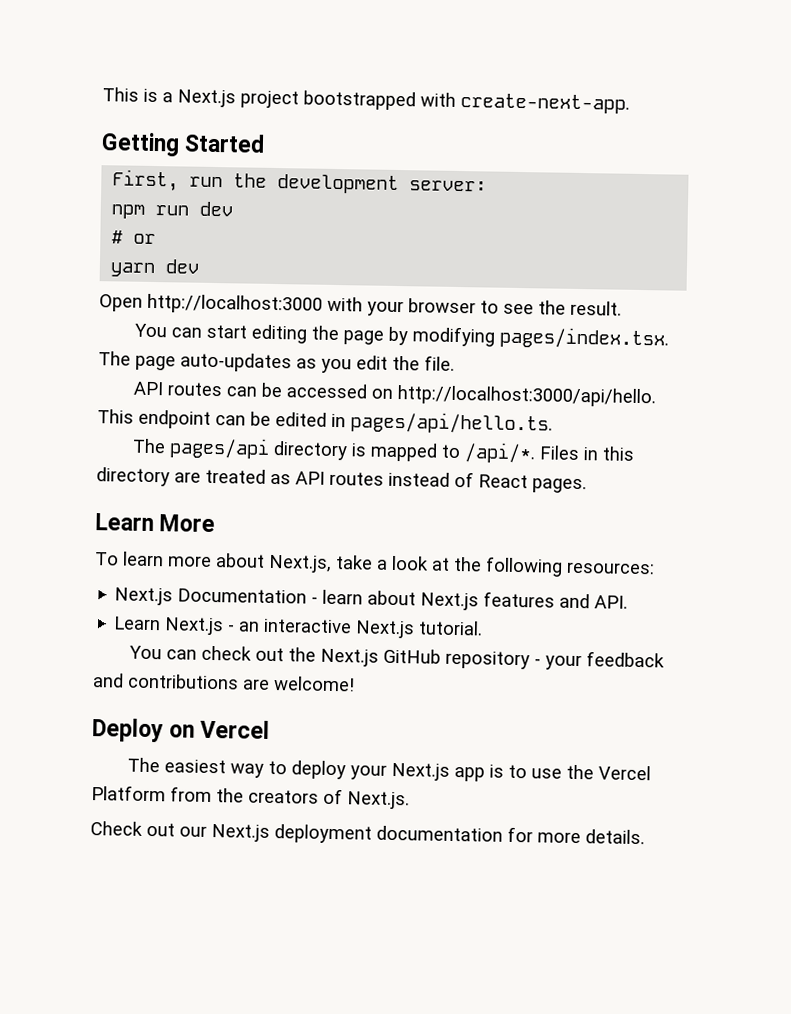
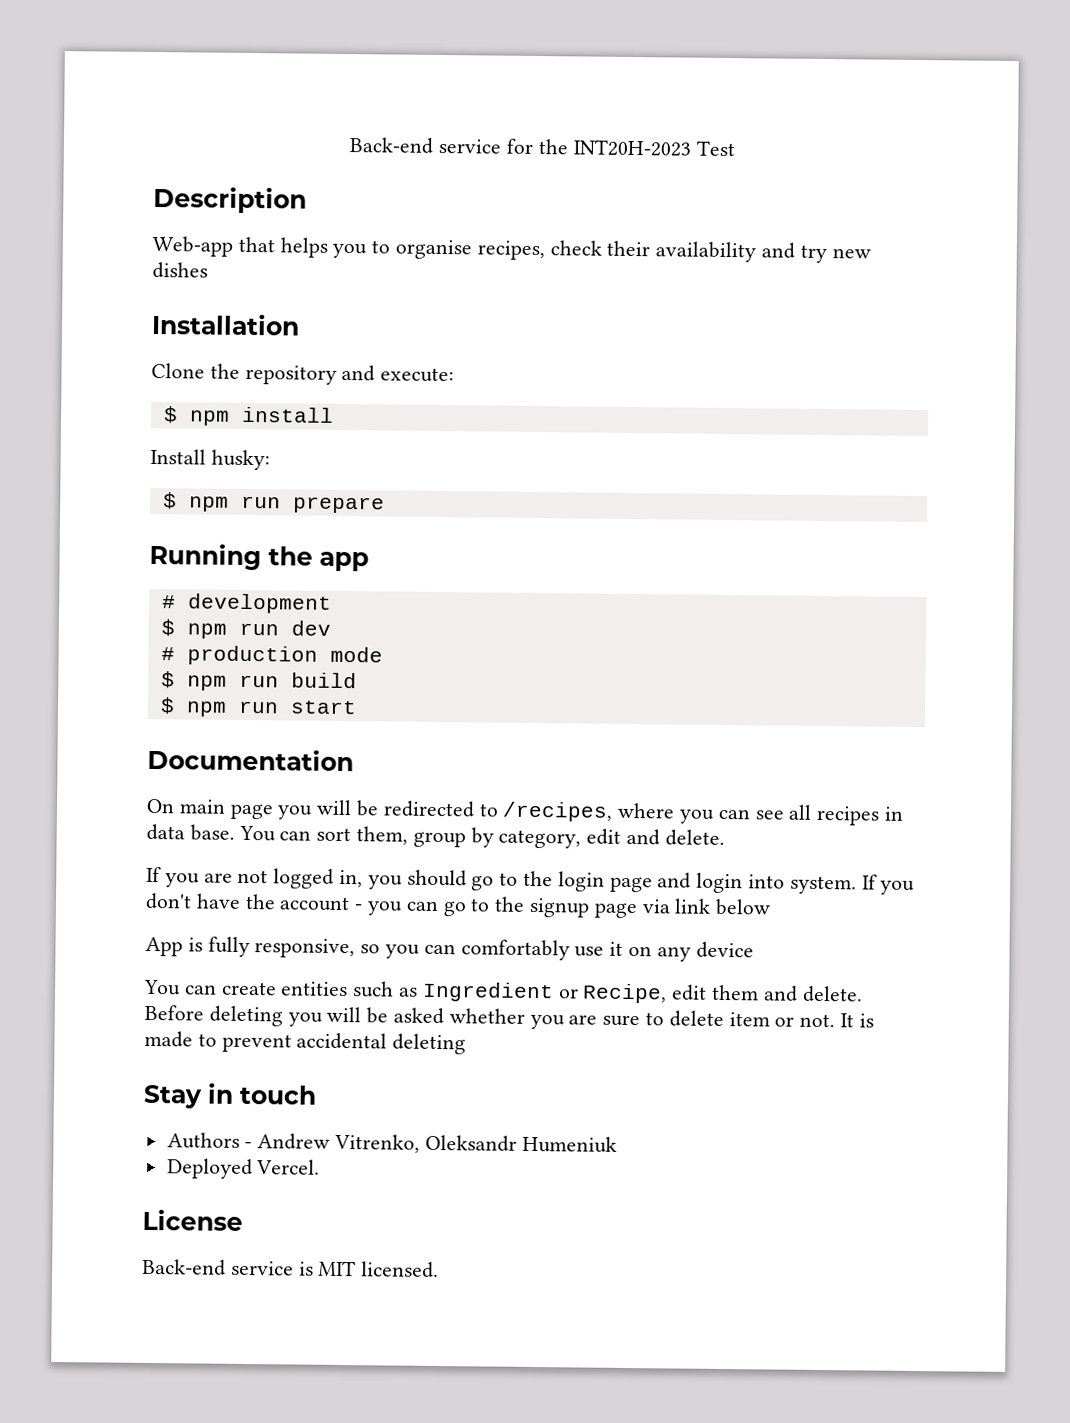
[102,87,630,114] [101,132,266,157] [112,169,268,192] This is a Next.js project bootstrapped with create-next-app. // Getting Started // First, run the -> [349,137,735,157] [153,185,307,214] [152,235,871,264] [152,261,208,279] [151,312,300,336] [151,362,455,385] [162,406,334,426] [150,448,270,471] [162,492,385,514] [149,542,369,572] [161,595,176,609] Back-end service for the INT20H-2023 Test // Description // Web-app that helps you to organise recipes, check their availability and try new dishes // Installation // Clone the repository and execute: // $ npm install // Install husky: // $ npm run prepare // Running the app // #
[409,180,488,192] server: // -> [160,619,175,637] // $
[133,233,157,245] [110,259,201,278] [99,293,622,317] [134,323,670,350] [98,351,455,374] [133,381,657,408] [97,409,553,435] [132,437,636,464] [96,467,587,494] [95,513,216,533] [95,551,655,577] [114,587,629,611] [113,616,484,639] [129,645,666,671] [93,673,355,692] [92,718,271,743] [127,757,652,782] [91,785,410,810] [90,821,645,845] or // yarn dev // Open http://localhost:3000 with your browser to see the result. // You can start editing the page by modifying pages/index.tsx. The page auto-updates as you edit the file. // API routes can be accessed on http://localhost:3000/api/hello. This endpoint can be edited in pages/api/hello.ts. // The pages/api directory is mapped to /api/*. Files in this directory are treated as API routes instead of React pages. // Learn More // To learn more about Next.js, take a look at the following resources: // Next.js Documentation - learn about Next.js features and API. // Learn Next.js - an interactive Next.js tutorial. // You can check out the Next.js GitHub repository - your feedback and contributions are welcome! // Deploy on Vercel // The easiest way to deploy your Next.js app is to use the Vercel Platform from the creators of Next.js. // Check out our Next.js deployment documentation for more details. -> [186,645,383,666] [160,671,357,691] [159,697,357,717] [147,747,354,772] [146,798,905,826] [146,823,725,849] [146,866,916,895] [145,892,772,919] [145,936,754,962] [144,979,863,1004] [144,1004,874,1030] [144,1030,467,1055] [143,1082,317,1109] [166,1132,617,1153] [166,1158,321,1180] [142,1208,243,1231] [142,1258,440,1279] production mode // $ npm run build // $ npm run start // Documentation // On main page you will be redirected to /recipes, where you can see all recipes in data base. You can sort them, group by category, edit and delete. // If you are not logged in, you should go to the login page and login into system. If you don't have the account - you can go to the signup page via link below // App is fully responsive, so you can comfortably use it on any device // You can create entities such as Ingredient or Recipe, edit them and delete. Before deleting you will be asked whether you are sure to delete item or not. It is made to prevent accidental deleting // Stay in touch // Authors - Andrew Vitrenko, Oleksandr Humeniuk // Deployed Vercel. // License // Back-end service is MIT licensed.

